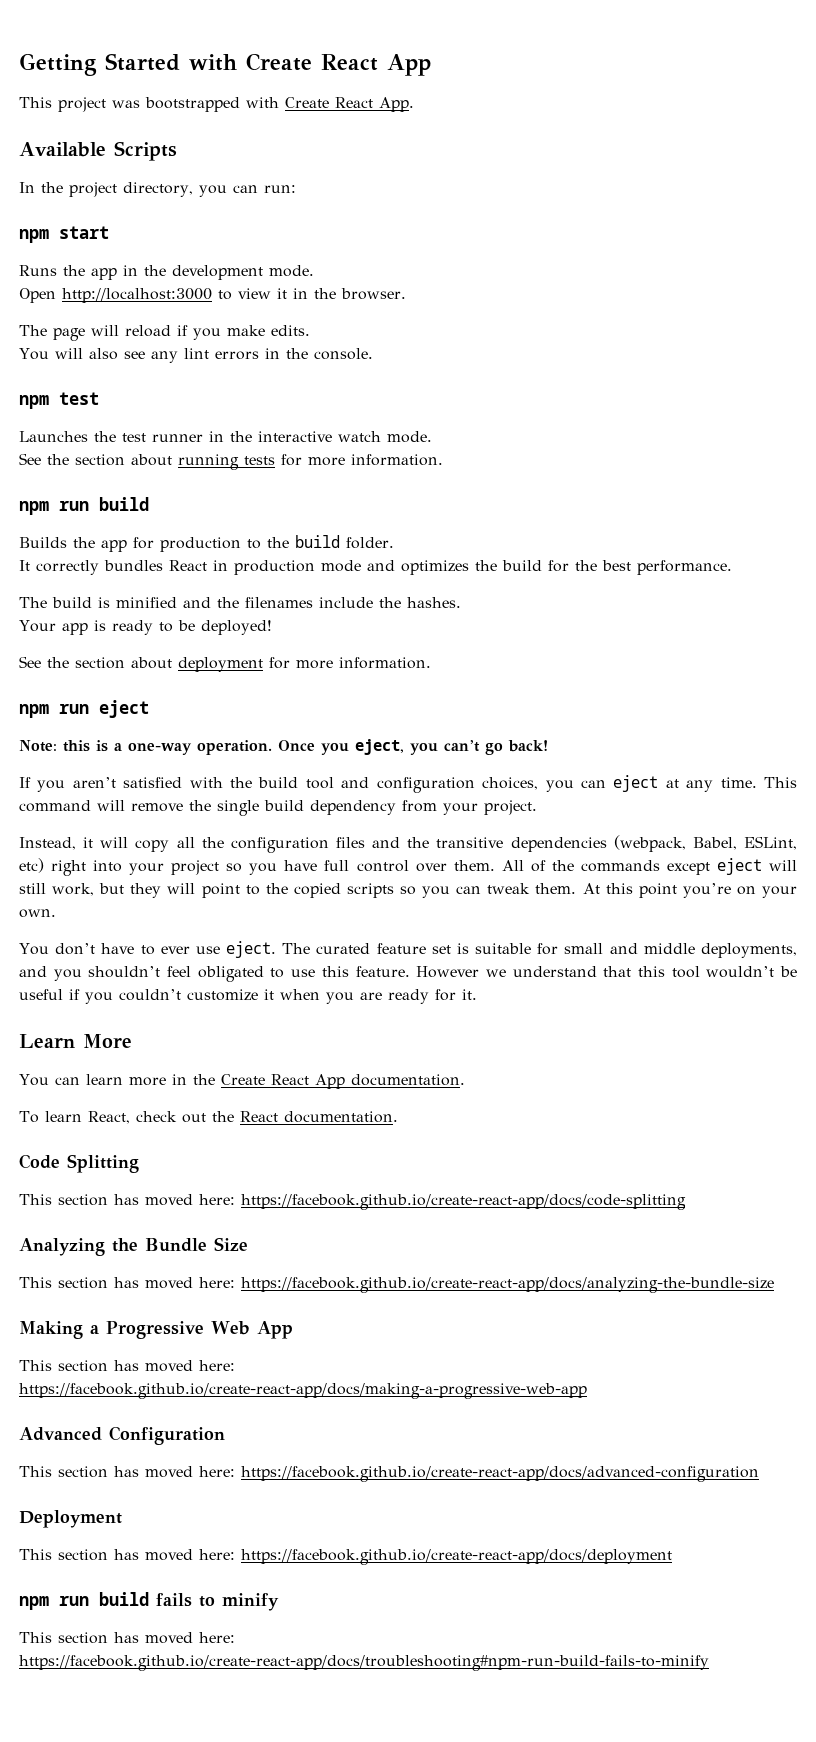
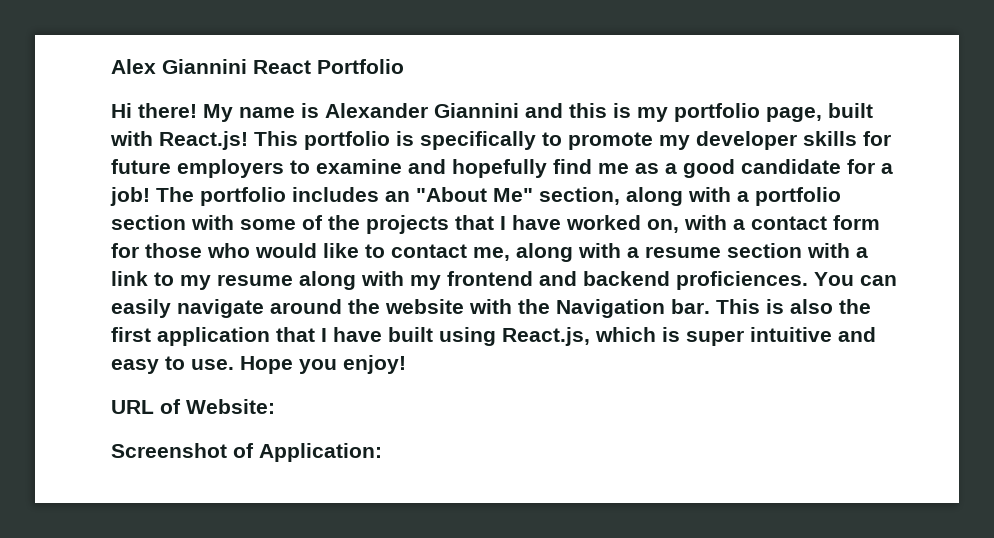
[19,53,431,76] [19,97,414,112] [19,141,177,161] [19,182,296,197] [19,226,109,243] [19,265,314,280] [19,288,406,303] [19,325,310,341] [19,348,373,363] [19,392,99,409] [19,431,432,443] [19,453,443,470] [19,497,149,515] [19,535,394,552] [19,560,732,575] [19,597,461,608] [19,620,272,635] [19,656,431,672] [19,700,149,718] [19,739,548,755] [19,775,797,793] [19,800,537,816] [19,835,797,853] [19,858,797,876] [19,883,798,898] [19,909,56,918] [19,941,797,958] [19,966,797,982] [19,989,477,1004] [19,1034,132,1048] [19,1074,465,1089] [19,1111,398,1124] [19,1154,139,1173] [19,1194,686,1210] [19,1237,248,1256] [19,1277,774,1293] [19,1321,293,1339] [19,1360,235,1372] [19,1383,587,1399] [19,1426,225,1445] [19,1466,759,1482] [19,1510,122,1528] [19,1549,672,1565] [19,1592,279,1611] [19,1632,235,1644] [19,1655,709,1671] Getting Started with Create React App // This project was bootstrapped with Create React App. // Available Scripts // In the project directory, you can run: // npm start // Runs the app in the development mode. // Open http://localhost:3000 to view it in the browser. // The page will reload if you make edits. // You will also see any lint errors in the console. // npm test // Launches the test runner in the interactive watch mode. // See the section about running tests for more information. // npm run build // Builds the app for production to the build folder. // It correctly bundles React in production mode and optimizes the build for the best performance. // The build is minified and the filenames include the hashes. // Your app is ready to be deployed! // See the section about deployment for more information. // npm run eject // Note: this is a one-way operation. Once you eject, you can’t go back! // If you aren’t satisfied with the build tool and configuration choices, you can eject at any time. This command will remove the single build dependency from your project. // Instead, it will copy all the configuration files and the transitive dependencies (webpack, Babel, ESLint, etc) right into your project so you have full control over them. All of the commands except eject will still work, but they will point to the copied scripts so you can tweak them. At this point you’re on your own. // You don’t have to ever use eject. The curated feature set is suitable for small and middle deployments, and you shouldn’t feel obligated to use this feature. However we understand that this tool wouldn’t be useful if you couldn’t customize it when you are ready for it. // Learn More // You can learn more in the Create React App documentation. // To learn React, check out the React documentation. // Code Splitting // This section has moved here: https://facebook.github.io/create-react-app/docs/code-splitting // Analyzing the Bundle Size // This section has moved here: https://facebook.github.io/create-react-app/docs/analyzing-the-bundle-size // Making a Progressive Web App // This section has moved here: https://facebook.github.io/create-react-app/docs/making-a-progressive-web-app // Advanced Configuration // This section has moved here: https://facebook.github.io/create-react-app/docs/advanced-configuration // Deployment // This section has moved here: https://facebook.github.io/create-react-app/docs/deployment // npm run build fails to minify // This section has moved here: https://facebook.github.io/create-react-app/docs/troubleshooting#npm-run-build-fails-to-minify -> [111,59,404,74] [111,103,873,122] [110,131,891,150] [111,159,893,178] [110,187,841,206] [111,215,880,234] [111,243,868,262] [111,271,897,290] [111,299,871,318] [111,327,876,346] [111,355,406,374] [111,399,275,414] [111,443,382,462] Alex Giannini React Portfolio // Hi there! My name is Alexander Giannini and this is my portfolio page, built with React.js! This portfolio is specifically to promote my developer skills for future employers to examine and hopefully find me as a good candidate for a job! The portfolio includes an "About Me" section, along with a portfolio section with some of the projects that I have worked on, with a contact form for those who would like to contact me, along with a resume section with a link to my resume along with my frontend and backend proficiences. You can easily navigate around the website with the Navigation bar. This is also the first application that I have built using React.js, which is super intuitive and easy to use. Hope you enjoy! // URL of Website: // Screenshot of Application:

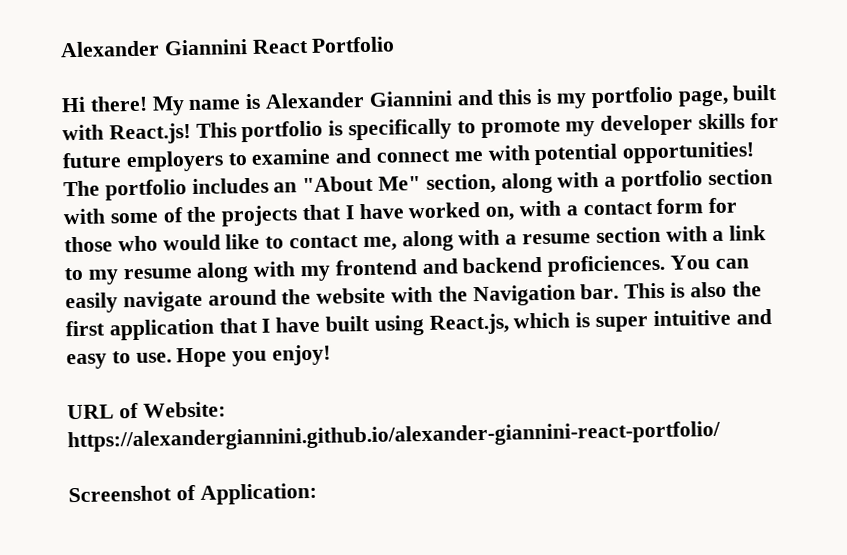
[111,59,156,74] Alex -> [60,40,160,58] Alexander
[452,159,893,178] [110,187,150,206] hopefully find me as a good candidate for a job! -> [376,141,756,166] connect me with potential opportunities!
(275, 406) none -> [67,420,721,453] https://alexandergiannini.github.io/alexander-giannini-react-portfolio/

